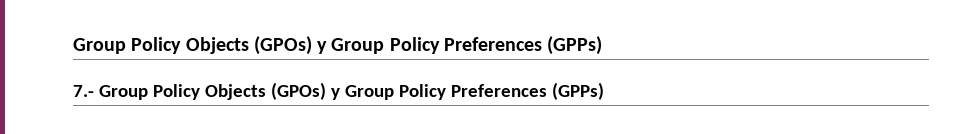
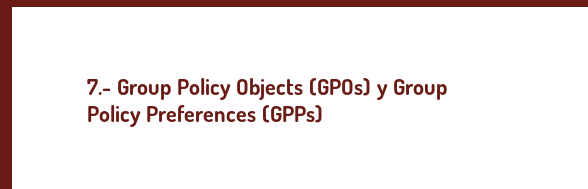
[73,36,603,55] Group Policy Objects (GPOs) y Group Policy Preferences (GPPs) // -> (87, 87) none

